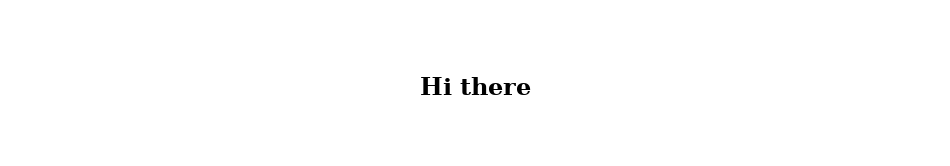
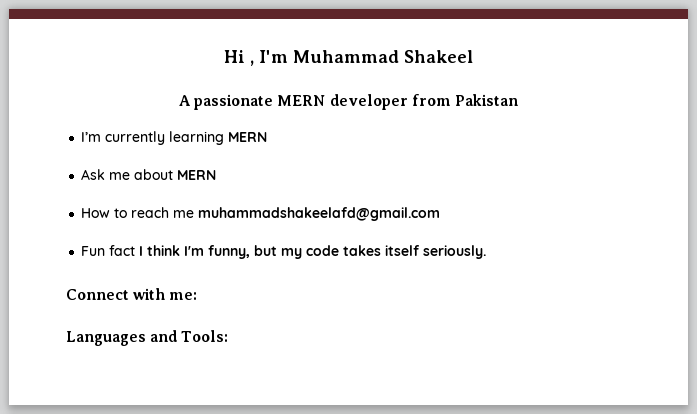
[459,77,531,95] there -> [250,50,473,66] [179,94,518,110] [81,131,268,145] [81,169,217,180] [81,207,441,221] [81,245,487,259] [66,288,198,300] [66,330,229,346] , I'm Muhammad Shakeel // A passionate MERN developer from Pakistan // I’m currently learning MERN // Ask me about MERN // How to reach me muhammadshakeelafd@gmail.com // Fun fact I think I'm funny, but my code takes itself seriously. // Connect with me: // Languages and Tools:

